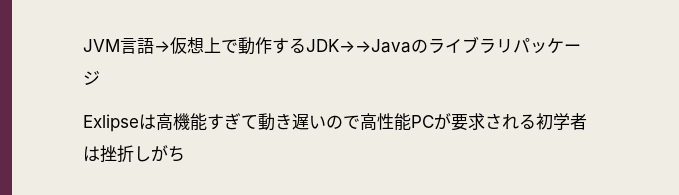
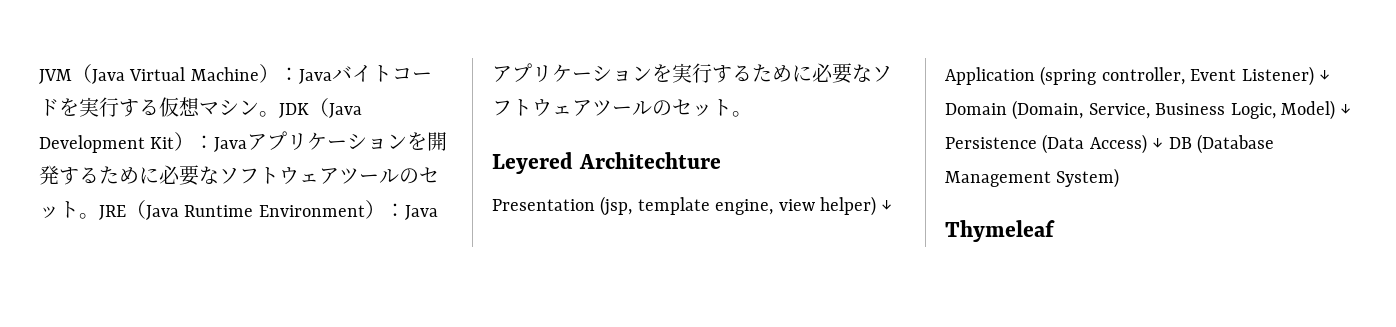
[120,36,581,55] [83,70,100,85] [83,113,587,132] [83,145,185,163] 言語→仮想上で動作するJDK→→Javaのライブラリパッケージ // Exlipseは高機能すぎて動き遅いので高性能PCが要求される初学者は挫折しがち -> [72,64,432,84] [39,97,362,118] [39,131,448,153] [39,165,439,186] [39,200,438,220] [492,63,892,84] [492,99,752,117] [492,152,721,174] [492,196,893,216] [945,66,1330,86] [945,100,1352,120] [945,134,1274,154] [945,168,1120,188] [945,220,1055,242] （Java Virtual Machine）：Javaバイトコードを実行する仮想マシン。JDK（Java Development Kit）：Javaアプリケーションを開発するために必要なソフトウェアツールのセット。JRE（Java Runtime Environment）：Javaアプリケーションを実行するために必要なソフトウェアツールのセット。 // Leyered Architechture // Presentation (jsp, template engine, view helper) ↓ Application (spring controller, Event Listener) ↓ Domain (Domain, Service, Business Logic, Model) ↓ Persistence (Data Access) ↓ DB (Database Management System) // Thymeleaf

